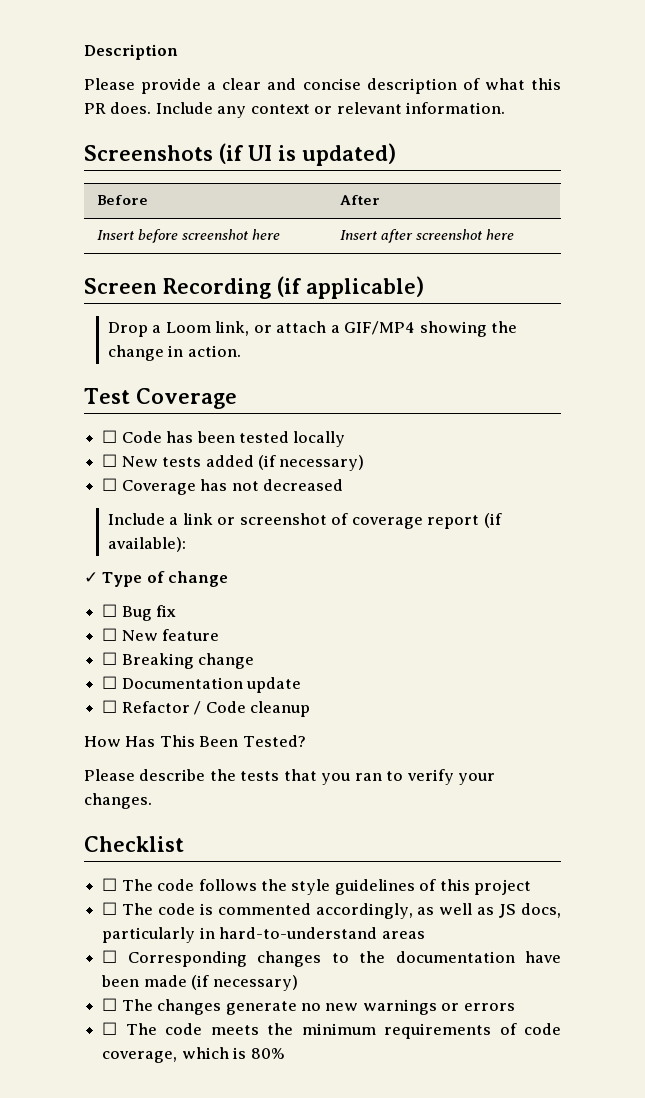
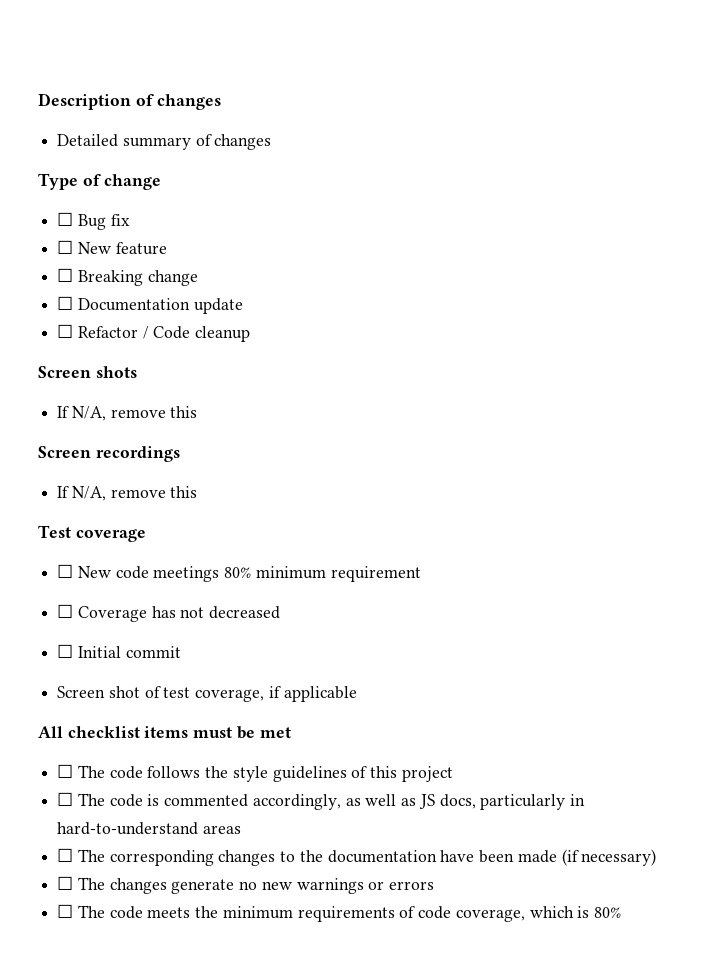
[84,78,561,94] [84,102,506,118] [84,143,396,166] [96,195,148,205] [339,195,380,205] [96,229,281,243] [339,229,515,243] [84,276,424,299] [107,321,517,337] [107,345,241,361] [84,388,237,409] [102,430,346,447] [102,454,365,471] [102,478,343,495] [107,513,502,529] [107,537,186,552] [84,572,98,583] // Please provide a clear and concise description of what this PR does. Include any context or relevant information. // Screenshots (if UI is updated) // Before | After // Insert before screenshot here | Insert after screenshot here // Screen Recording (if applicable) // Drop a Loom link, or attach a GIF/MP4 showing the change in action. // Test Coverage // ☐ Code has been tested locally // ☐ New tests added (if necessary) // ☐ Coverage has not decreased // Include a link or screenshot of coverage report (if available): // ✓ -> [135,94,222,110] [57,134,272,150] of changes // Detailed summary of changes //
[84,735,306,747] [84,769,496,785] [84,793,152,809] [84,836,184,852] How Has This Been Tested? // Please describe the tests that you ran to verify your changes. // Checklist -> [38,366,137,378] [57,406,198,421] [38,446,180,462] [57,486,198,501] [38,525,146,542] [57,564,421,582] [57,604,281,622] [57,644,181,658] [57,686,357,702] [38,726,291,739] Screen shots // If N/A, remove this // Screen recordings // If N/A, remove this // Test coverage // ☐ New code meetings 80% minimum requirement // ☐ Coverage has not decreased // ☐ Initial commit // Screen shot of test coverage, if applicable // All checklist items must be met
[127,951,247,967] Corresponding -> [77,849,214,866] The corresponding

